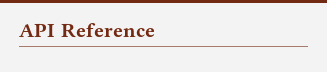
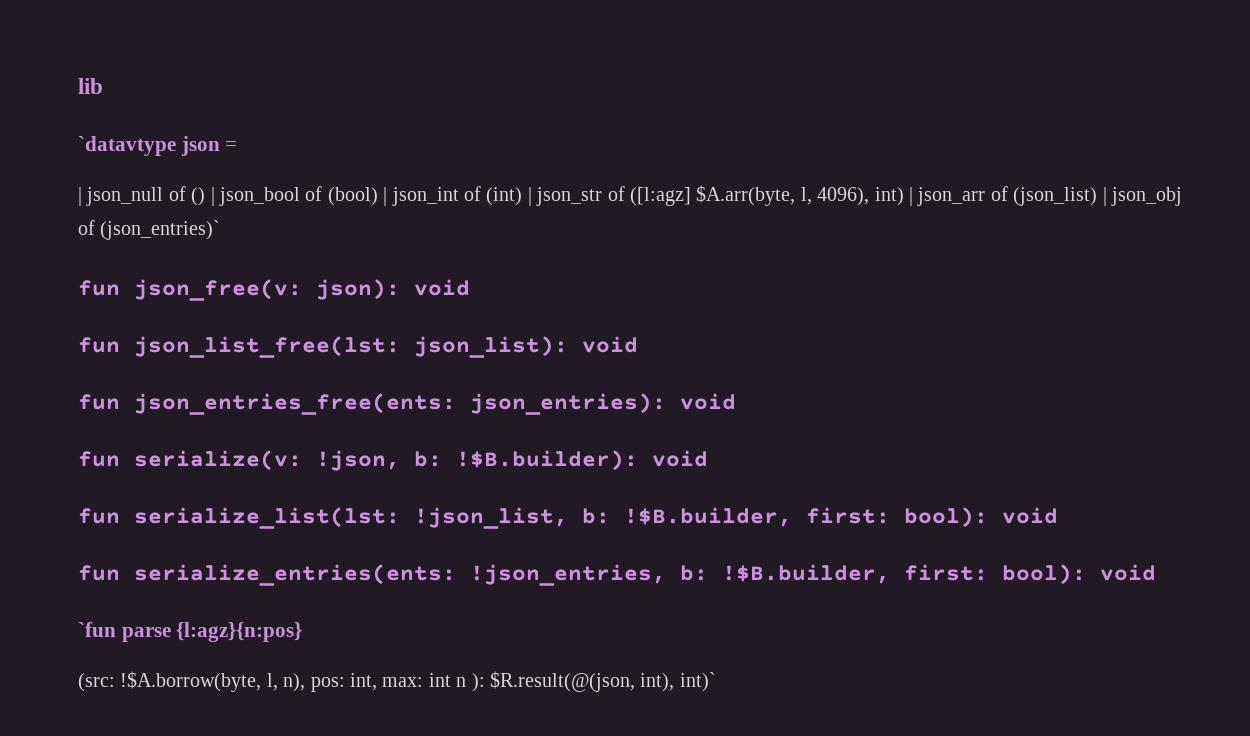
[19,23,155,38] API Reference -> [78,78,103,94] [78,136,238,156] [78,185,1182,206] [78,220,221,240] [78,279,470,301] [78,336,638,358] [78,393,736,415] [78,450,708,471] [78,507,1058,529] [78,564,1156,586] [78,622,303,642] [78,671,716,692] lib // `datavtype json = // | json_null of () | json_bool of (bool) | json_int of (int) | json_str of ([l:agz] $A.arr(byte, l, 4096), int) | json_arr of (json_list) | json_obj of (json_entries)` // fun json_free(v: json): void // fun json_list_free(lst: json_list): void // fun json_entries_free(ents: json_entries): void // fun serialize(v: !json, b: !$B.builder): void // fun serialize_list(lst: !json_list, b: !$B.builder, first: bool): void // fun serialize_entries(ents: !json_entries, b: !$B.builder, first: bool): void // `fun parse {l:agz}{n:pos} // (src: !$A.borrow(byte, l, n), pos: int, max: int n ): $R.result(@(json, int), int)`

